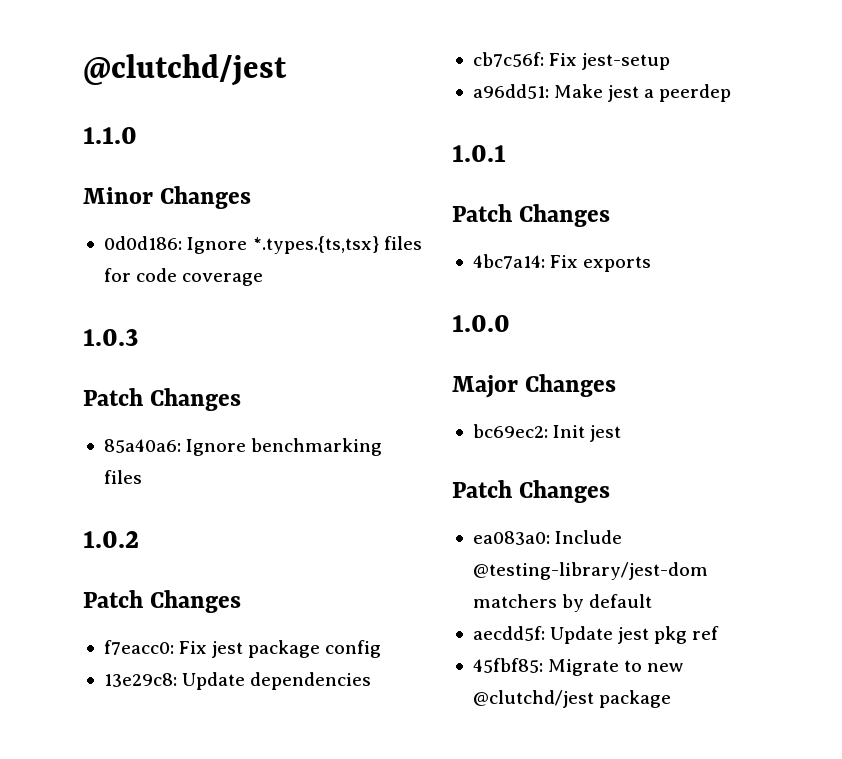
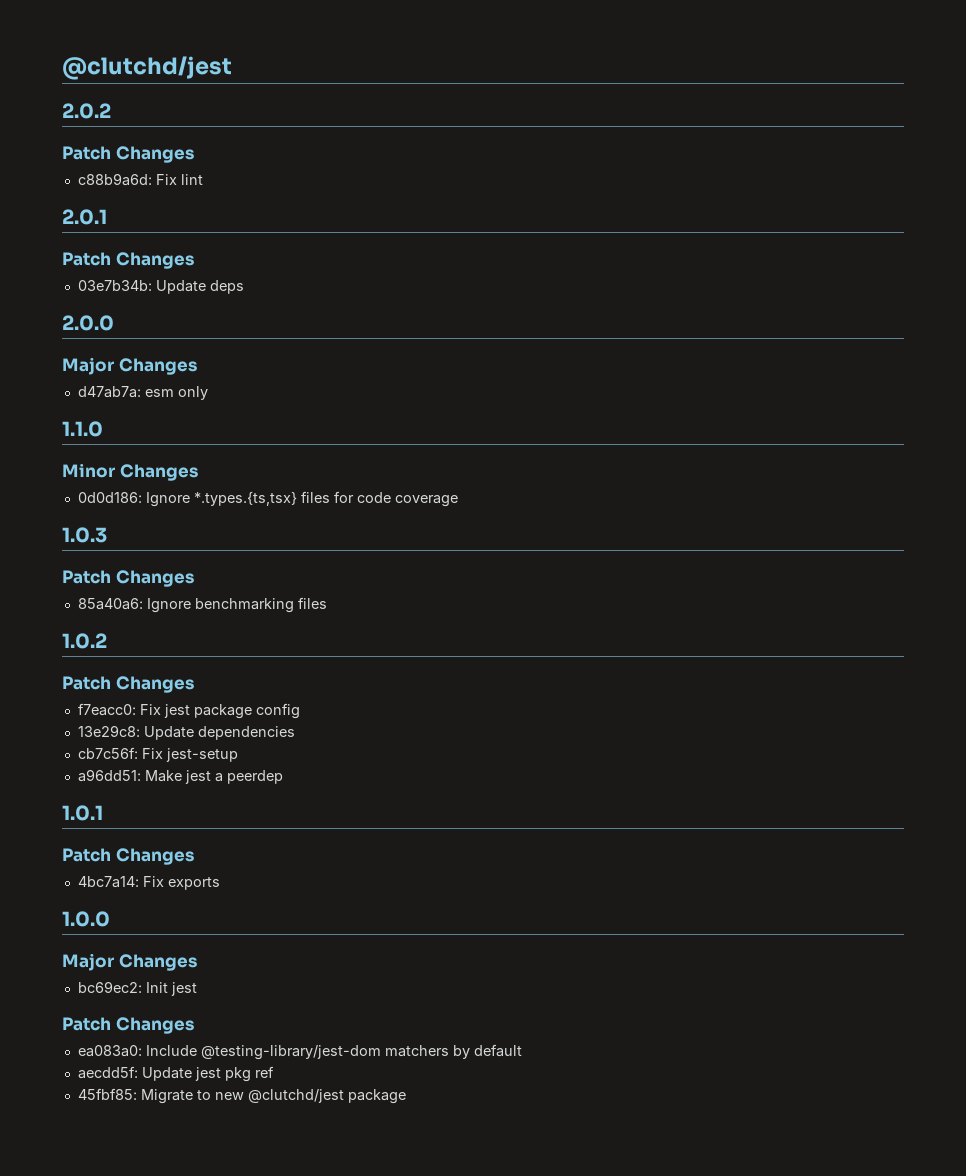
[83,54,287,86] @clutchd/jest -> [62,56,232,80] [62,103,111,119] [62,146,194,163] [77,173,203,186] [62,209,107,225] [62,252,194,269] [77,280,244,294] [62,315,114,331] [62,357,197,375] [77,386,208,400] @clutchd/jest // 2.0.2 // Patch Changes // c88b9a6d: Fix lint // 2.0.1 // Patch Changes // 03e7b34b: Update deps // 2.0.0 // Major Changes // d47ab7a: esm only

